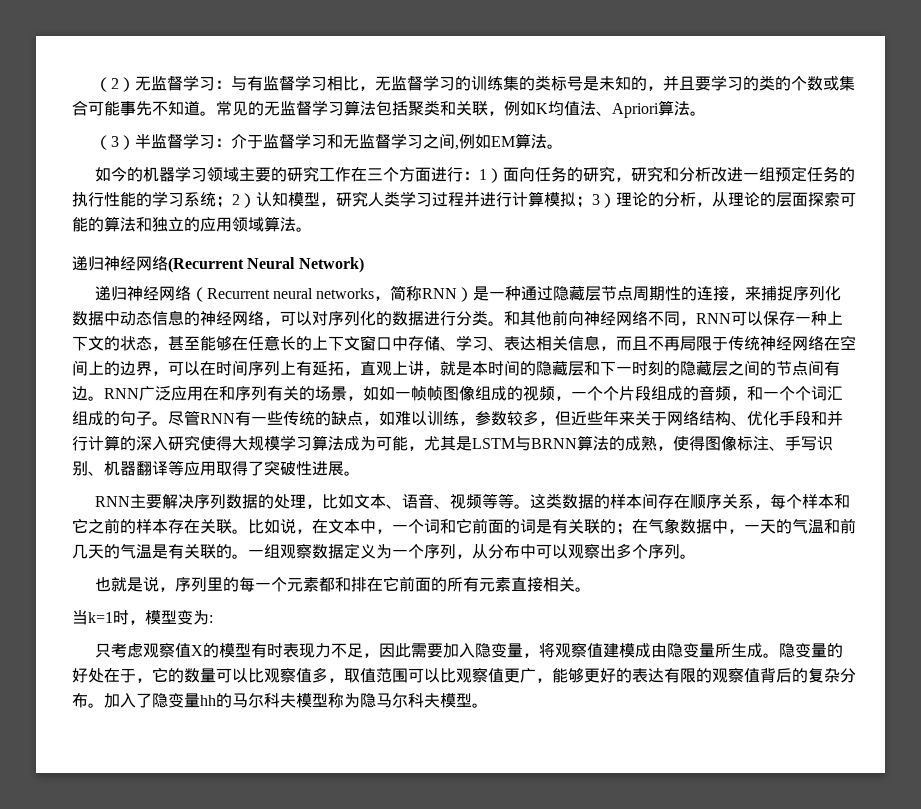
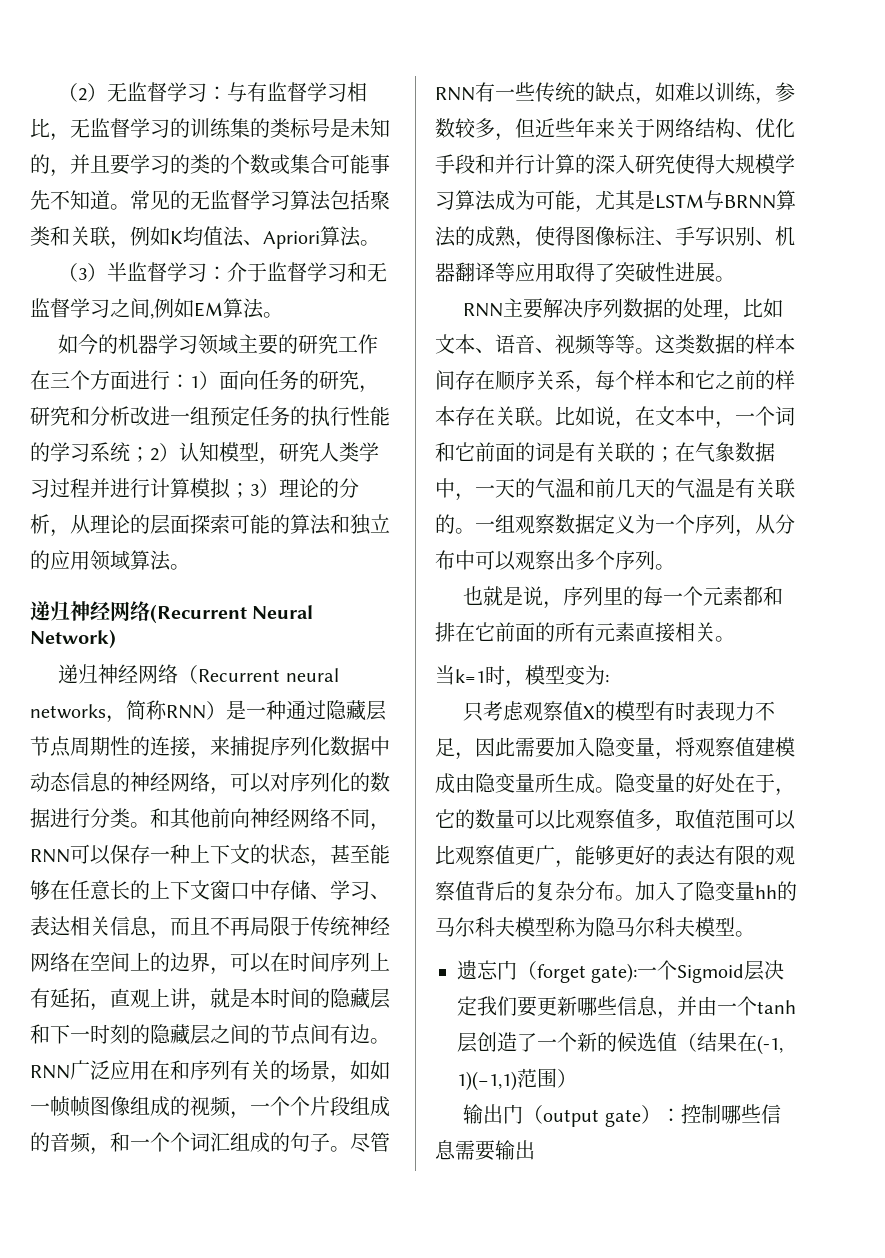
(488, 705) none -> [457,960,785,983] [457,996,796,1019] [457,1032,783,1055] [457,1068,577,1091] [463,1104,781,1127] [435,1140,535,1161] // 遗忘门（forget gate):一个Sigmoid层决定我们要更新哪些信息，并由一个tanh层创造了一个新的候选值（结果在(-1, 1)(−1,1)范围） // 输出门（output gate）：控制哪些信息需要输出

